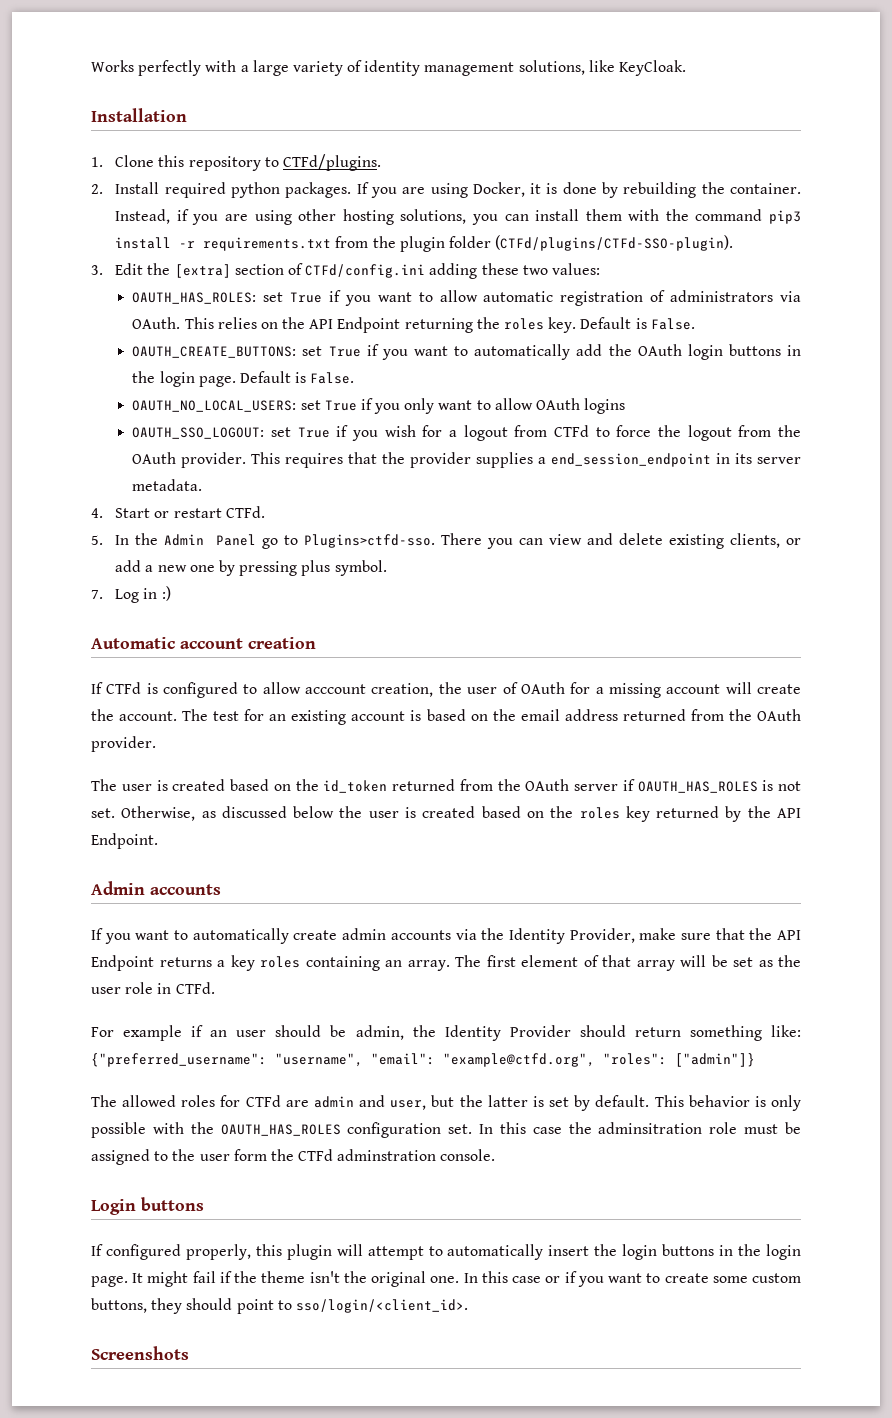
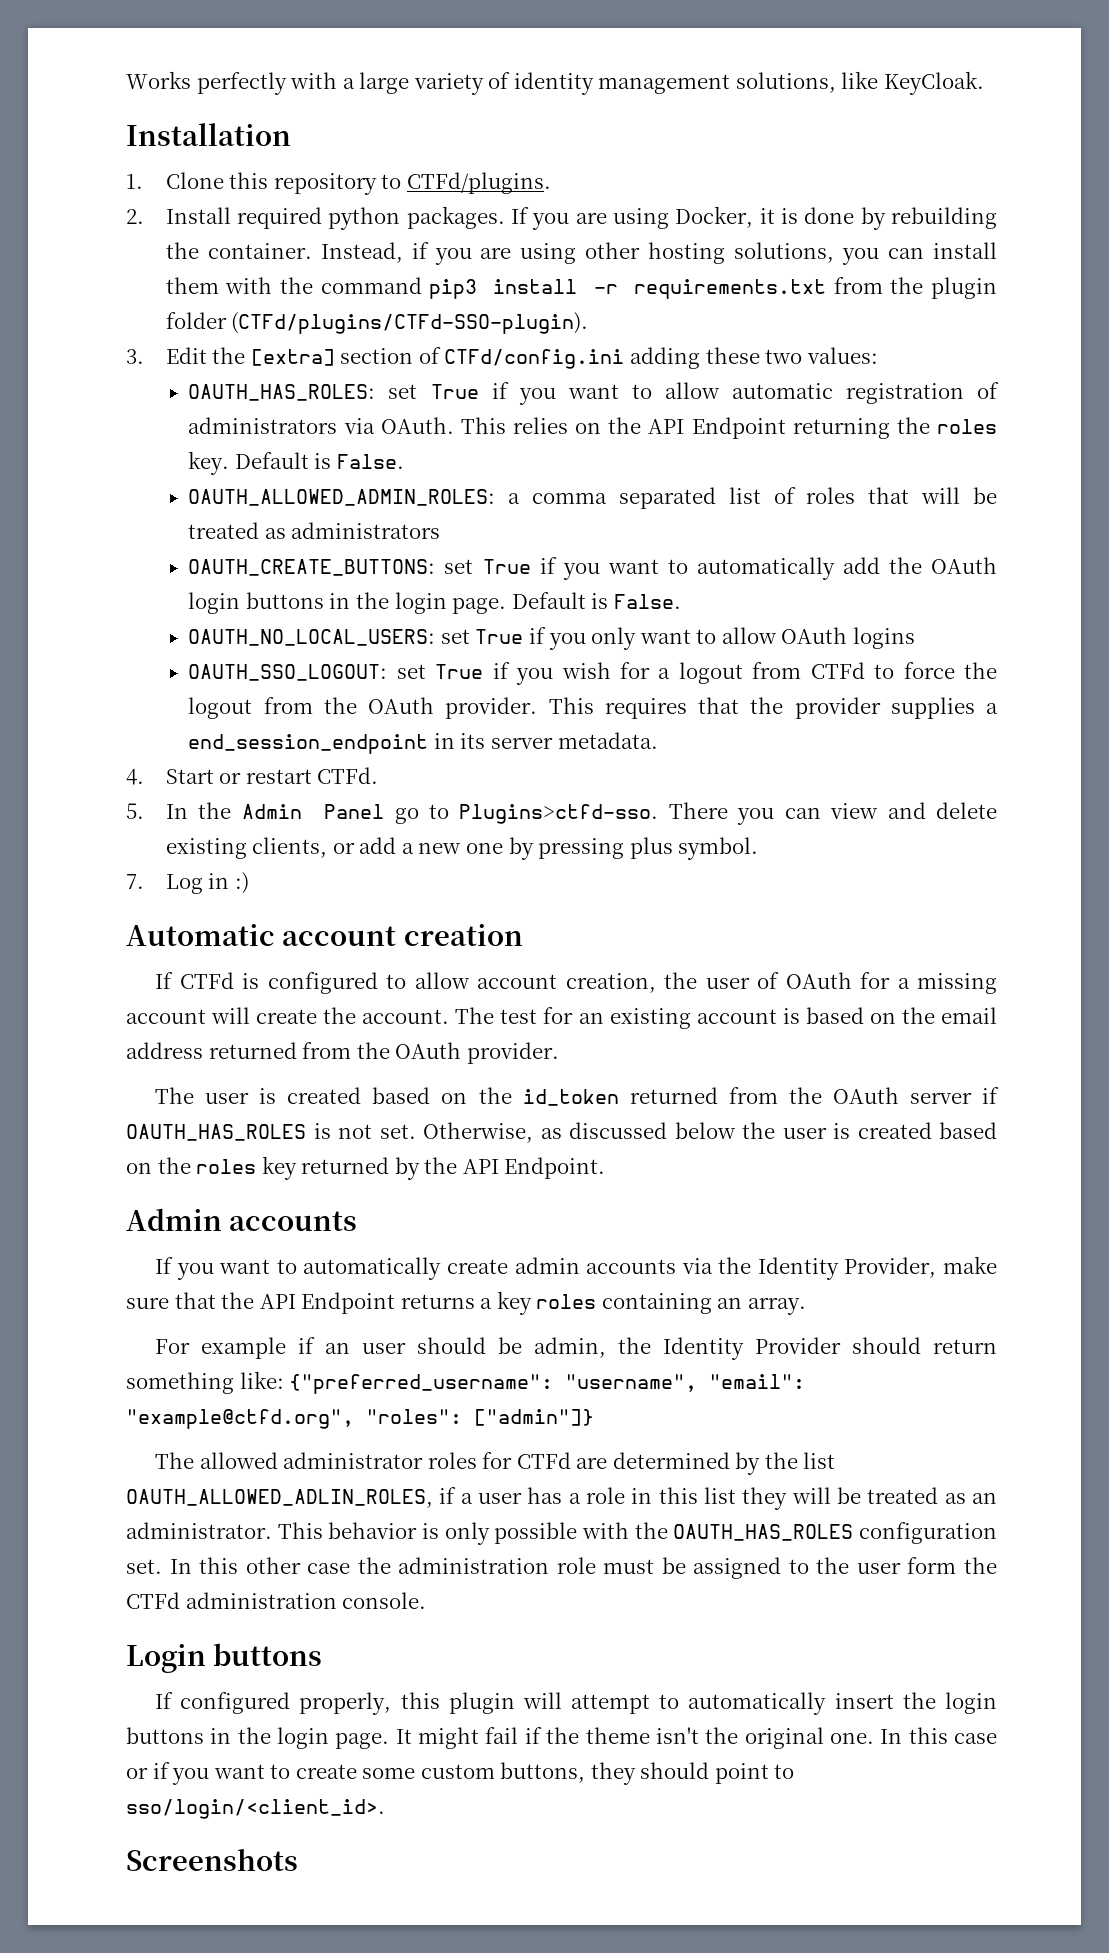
(695, 324) none -> [188,487,998,509] [188,522,441,539] // OAUTH_ALLOWED_ADMIN_ROLES: a comma separated list of roles that will be treated as administrators
[305,684,367,694] acccount -> [477,974,558,989] account
[455,955,801,971] [91,982,215,994] The first element of that array will be set as the user role in CTFd. -> (806, 1306) none
(177, 1101) none -> [283,1452,424,1469] administrator
[313,1095,650,1111] admin and user, but the latter is set by default. -> [612,1452,836,1475] [126,1487,998,1510] [126,1522,272,1539] determined by the list OAUTH_ALLOWED_ADLIN_ROLES, if a user has a role in this list they will be treated as an administrator.
(526, 1128) none -> [245,1557,301,1574] other
[598,1122,703,1134] adminsitration -> [398,1557,550,1574] administration
[337,1149,437,1161] adminstration -> [185,1592,337,1609] administration

